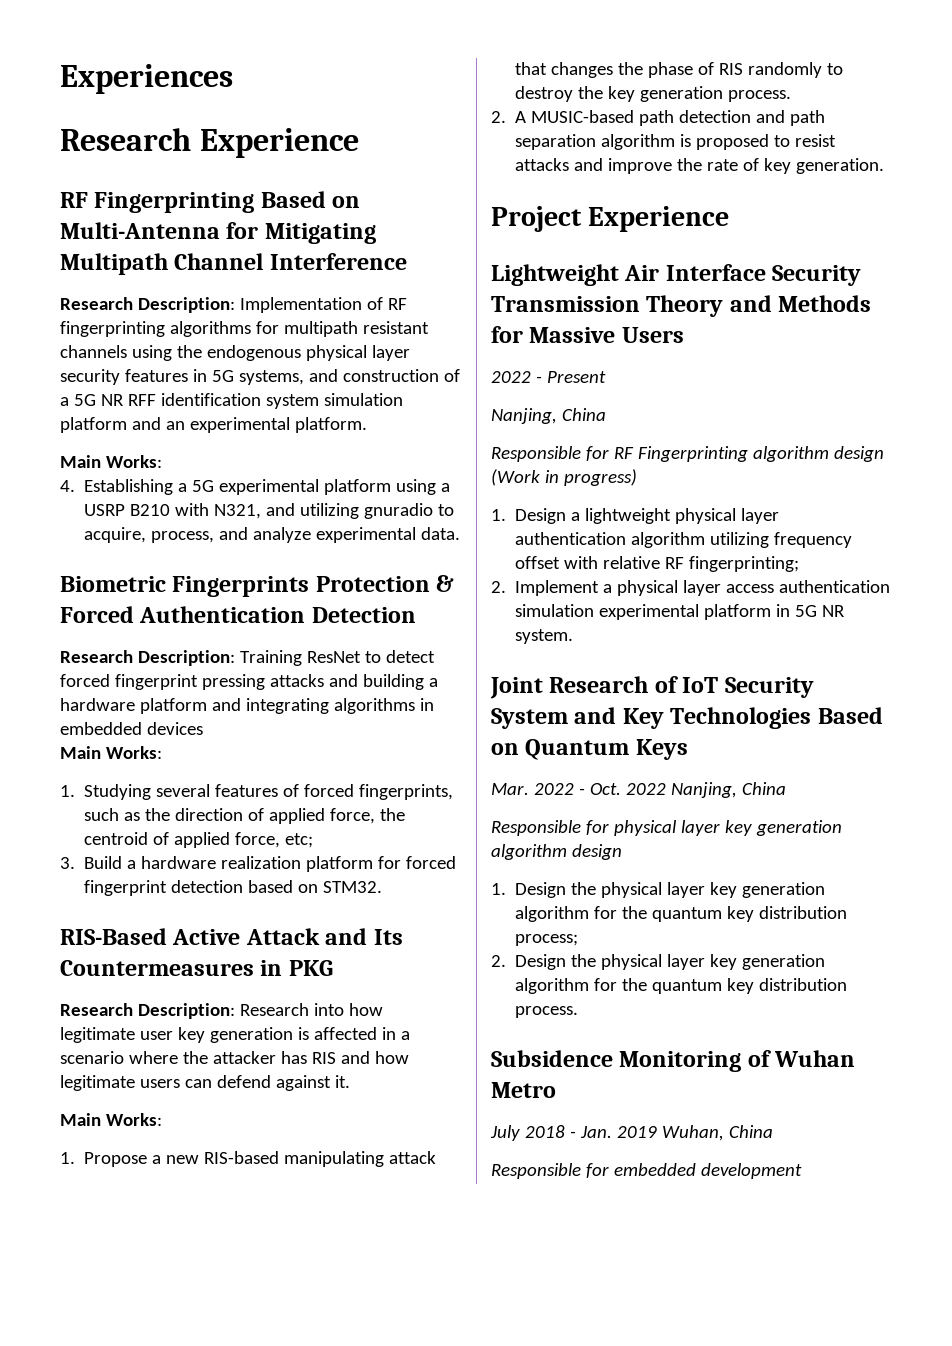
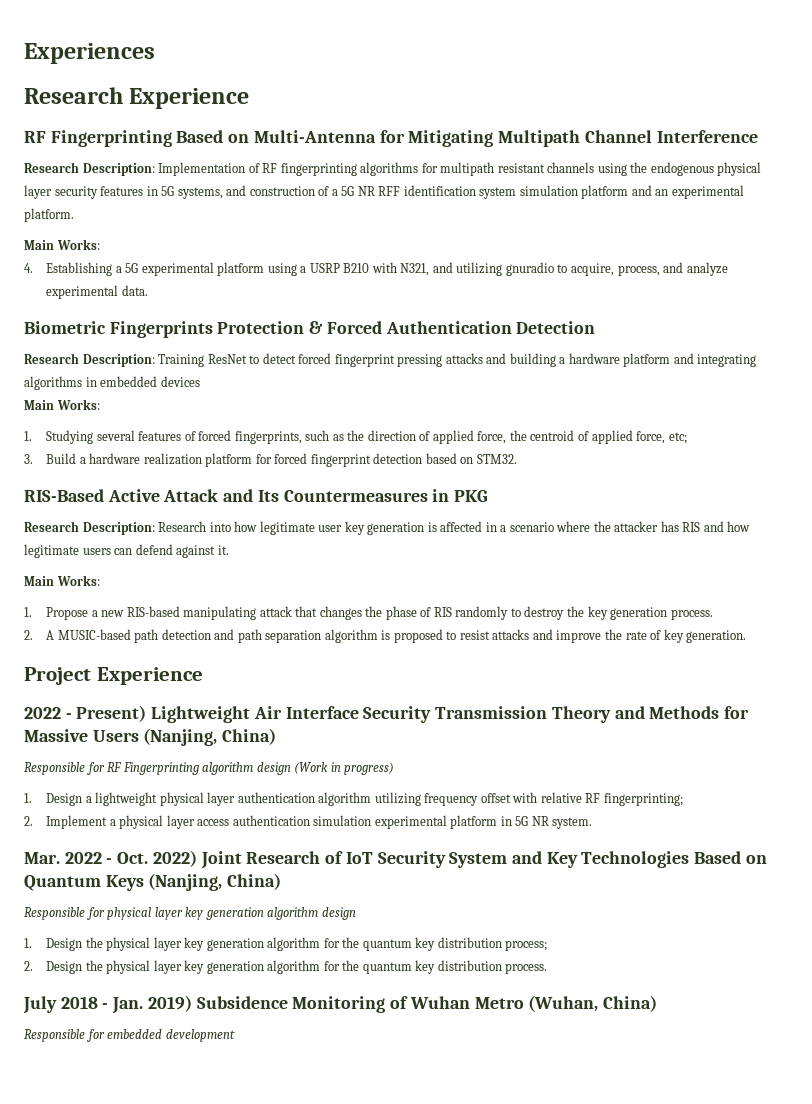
(730, 219) none -> [24,705,147,722] 2022 - Present)
[491,371,606,383] [491,408,606,424] // 2022 - Present // Nanjing, China -> [143,728,277,746] (Nanjing, China)
(574, 636) none -> [24,850,197,867] Mar. 2022 - Oct. 2022)
[491,782,786,798] // Mar. 2022 - Oct. 2022 Nanjing, China -> [148,873,282,891] (Nanjing, China)
(579, 1012) none -> [23,995,192,1014] July 2018 - Jan. 2019)
[490,1125,773,1141] // July 2018 - Jan. 2019 Wuhan, China -> [528,995,657,1012] (Wuhan, China)

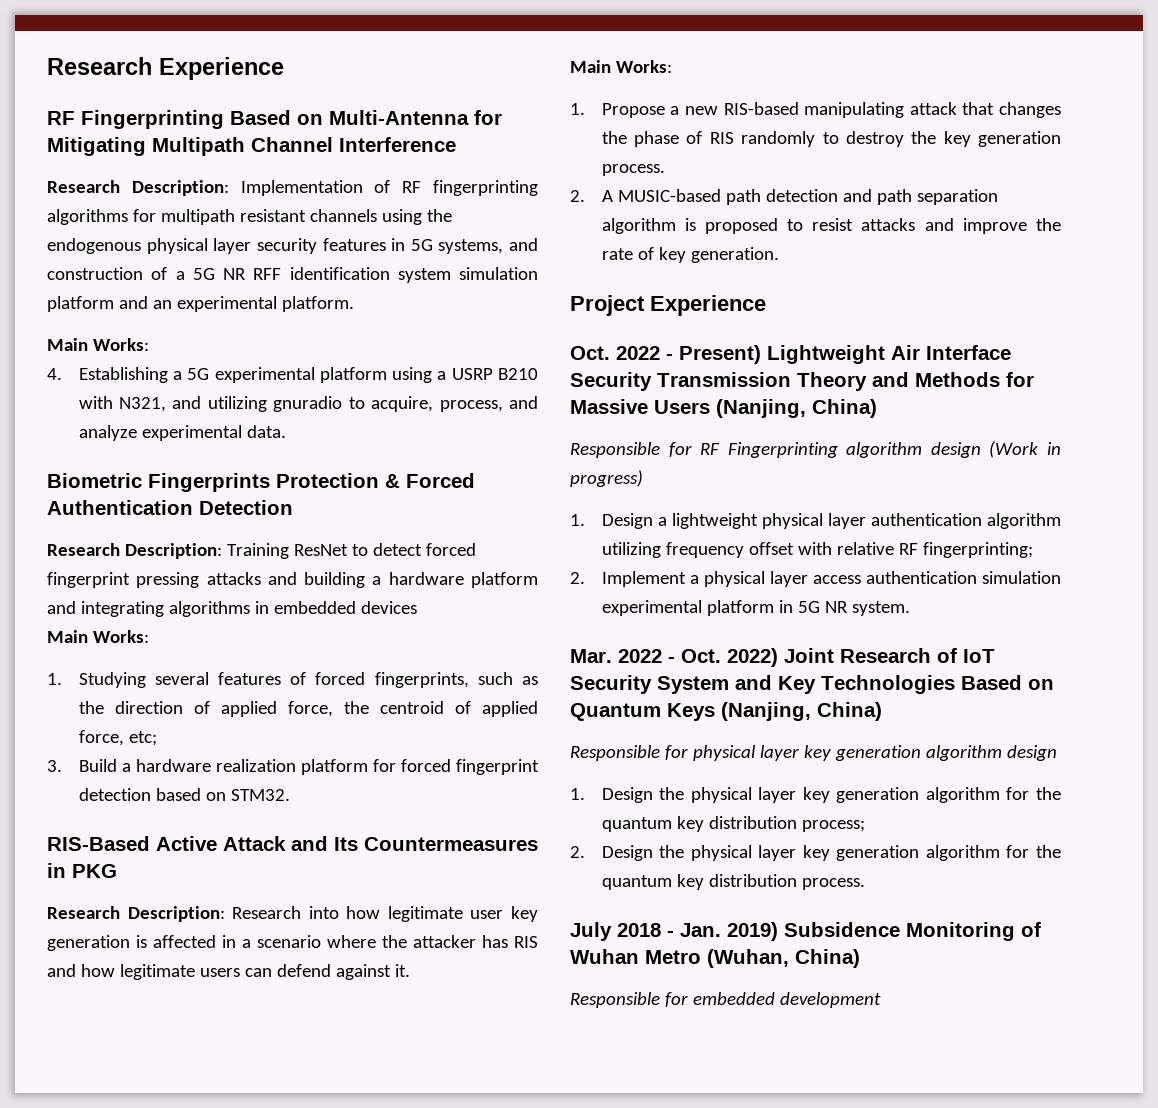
[24,43,155,64] Experiences // -> (47, 66) none
(203, 676) none -> [570,346,610,360] Oct.

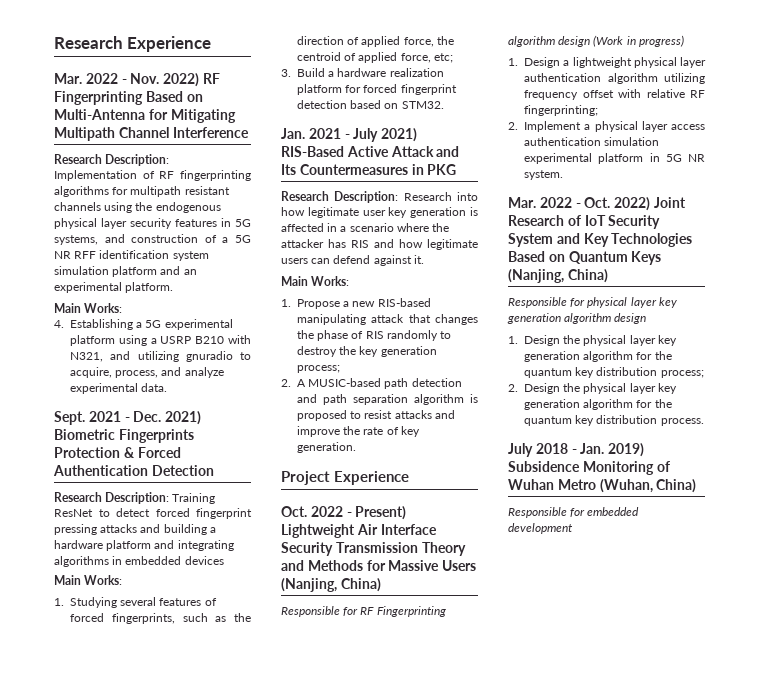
(284, 68) none -> [54,73,200,87] Mar. 2022 - Nov. 2022)
(286, 431) none -> [54,411,202,425] Sept. 2021 - Dec. 2021)
(290, 795) none -> [281,128,418,142] Jan. 2021 - July 2021)
[601,164,665,176] process. -> [297,365,340,373] process;

